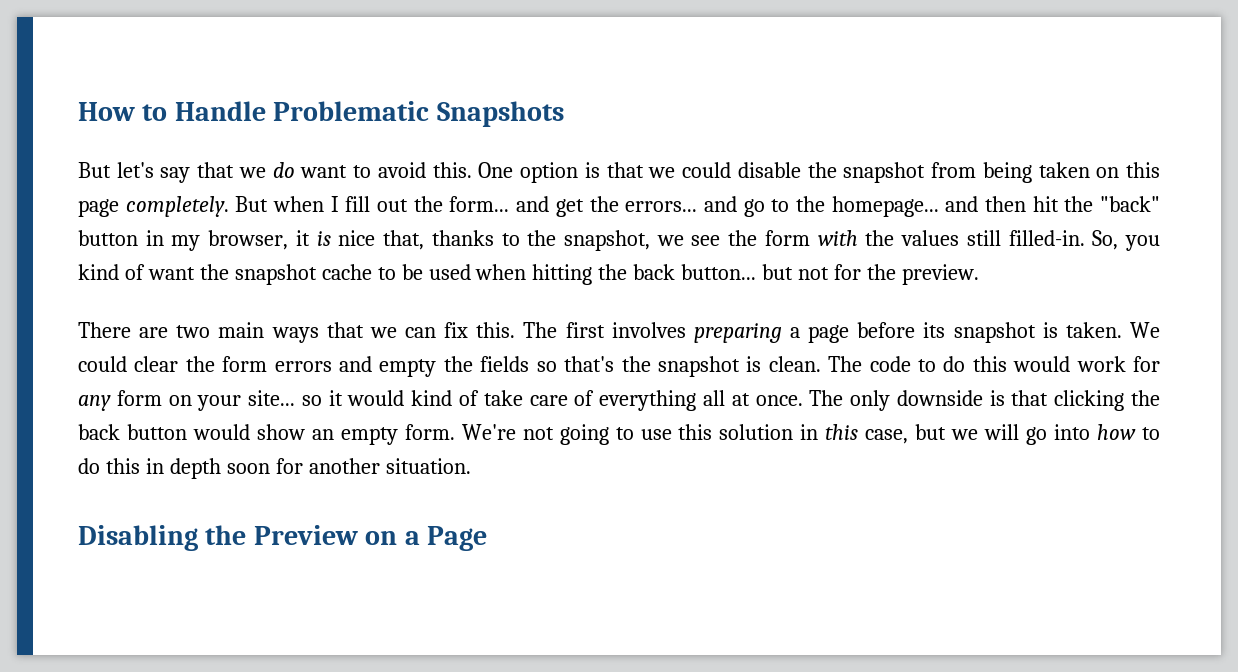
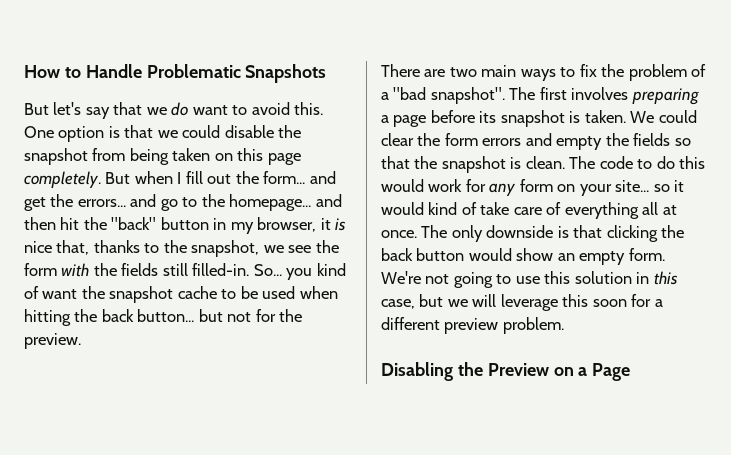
[901,230,960,246] values -> [121,263,159,276] fields
[1092,230,1119,250] So, -> [253,264,282,276] So...
[326,322,516,338] that we can fix this. -> [560,64,707,81] [381,87,505,104] to fix the problem of a "bad snapshot".
[564,356,615,372] that's -> [381,156,410,169] that
[1026,424,1161,445] [78,458,471,479] go into how to do this in depth soon for another situation. -> [500,294,663,311] [381,317,564,334] leverage this soon for a different preview problem.

